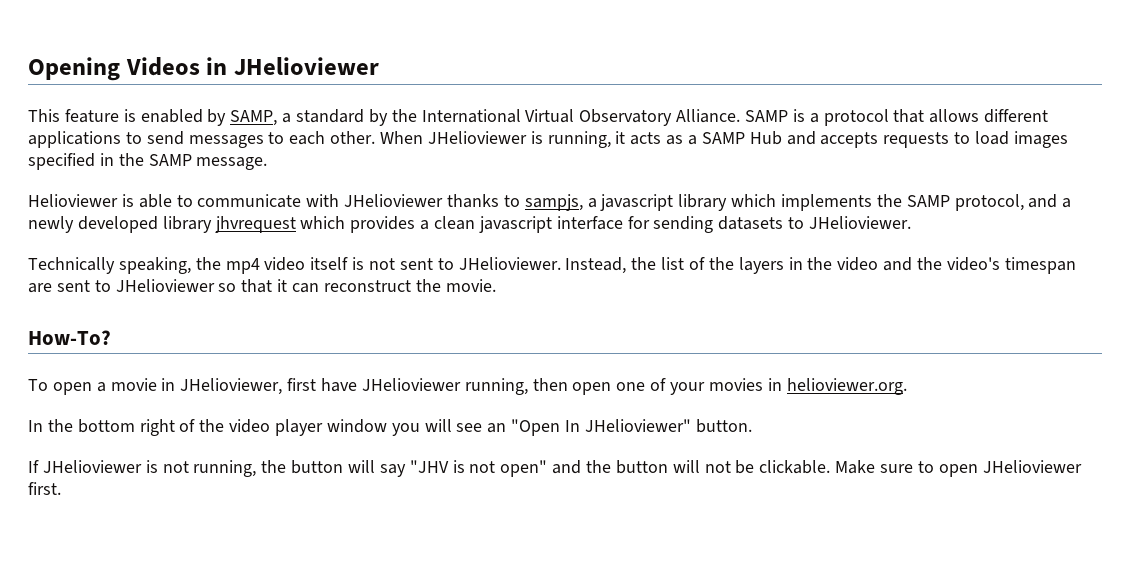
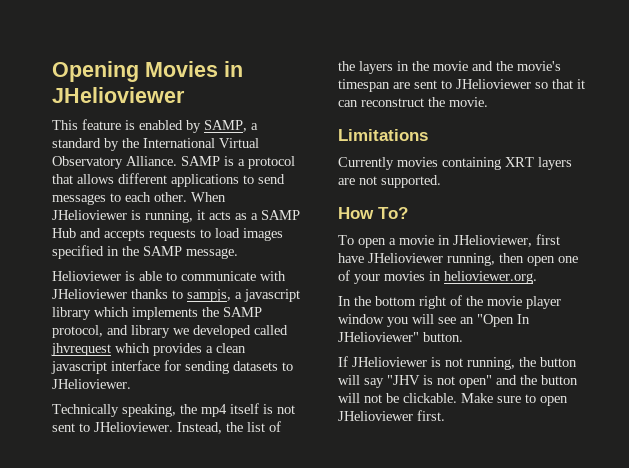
[125,57,200,76] Videos -> [145,61,218,77] Movies
[1062,198,1072,208] [28,216,212,233] a newly developed library -> [131,325,288,338] library we developed called
[264,257,306,271] video -> (227, 410) none
[837,257,1000,271] video and the video's -> [433,61,561,71] movie and the movie's
[28,330,111,345] How-To? -> [338,129,428,141] [338,157,572,170] [338,175,441,188] [338,207,408,219] Limitations // Currently movies containing XRT layers are not supported. // How To?
[229,419,271,433] video -> [487,296,522,306] movie

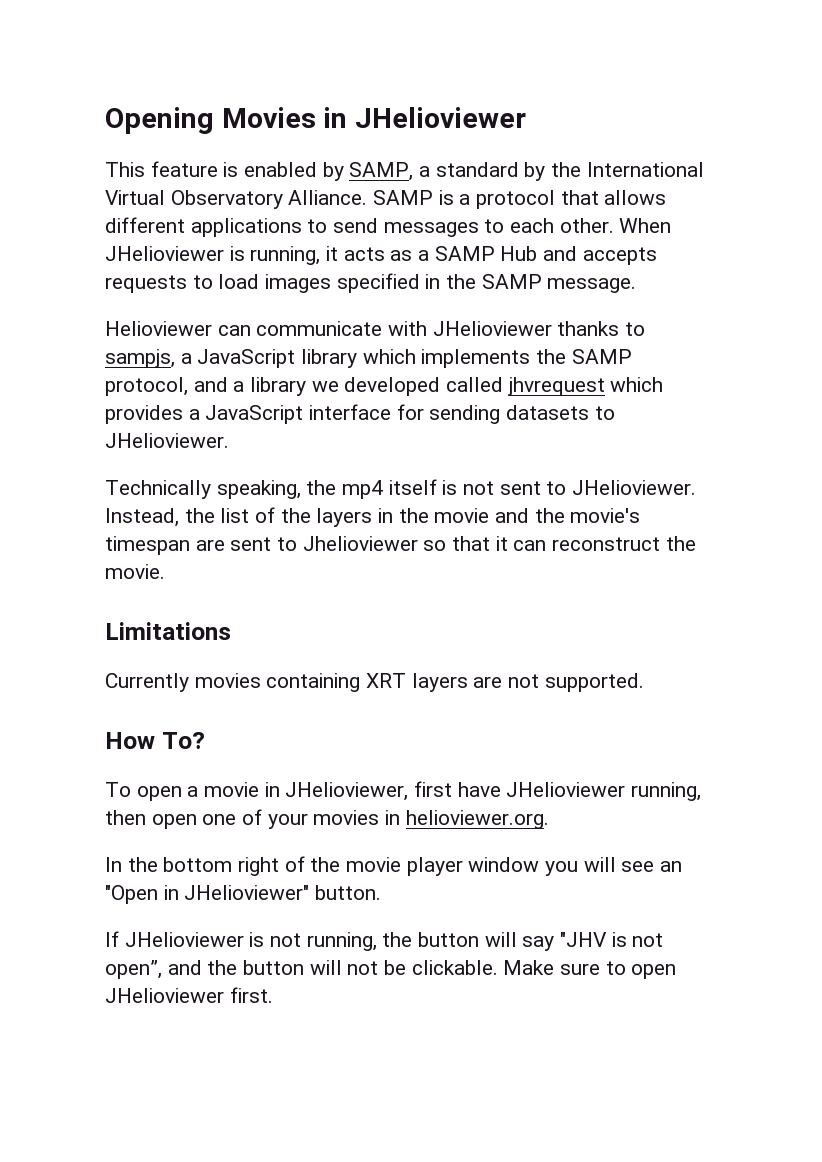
[125,271,177,281] is able to -> [217,325,251,336] can
[244,289,300,302] javascript -> [197,349,296,368] JavaScript
(128, 330) none -> [233,381,245,392] a
[216,343,246,353] [51,361,107,374] clean javascript -> [205,405,304,424] JavaScript
[456,79,531,89] JHelioviewer -> [302,536,418,551] Jhelioviewer
[517,314,530,324] In -> [163,885,179,900] in
[459,375,492,388] open" -> [105,960,162,979] open”,

